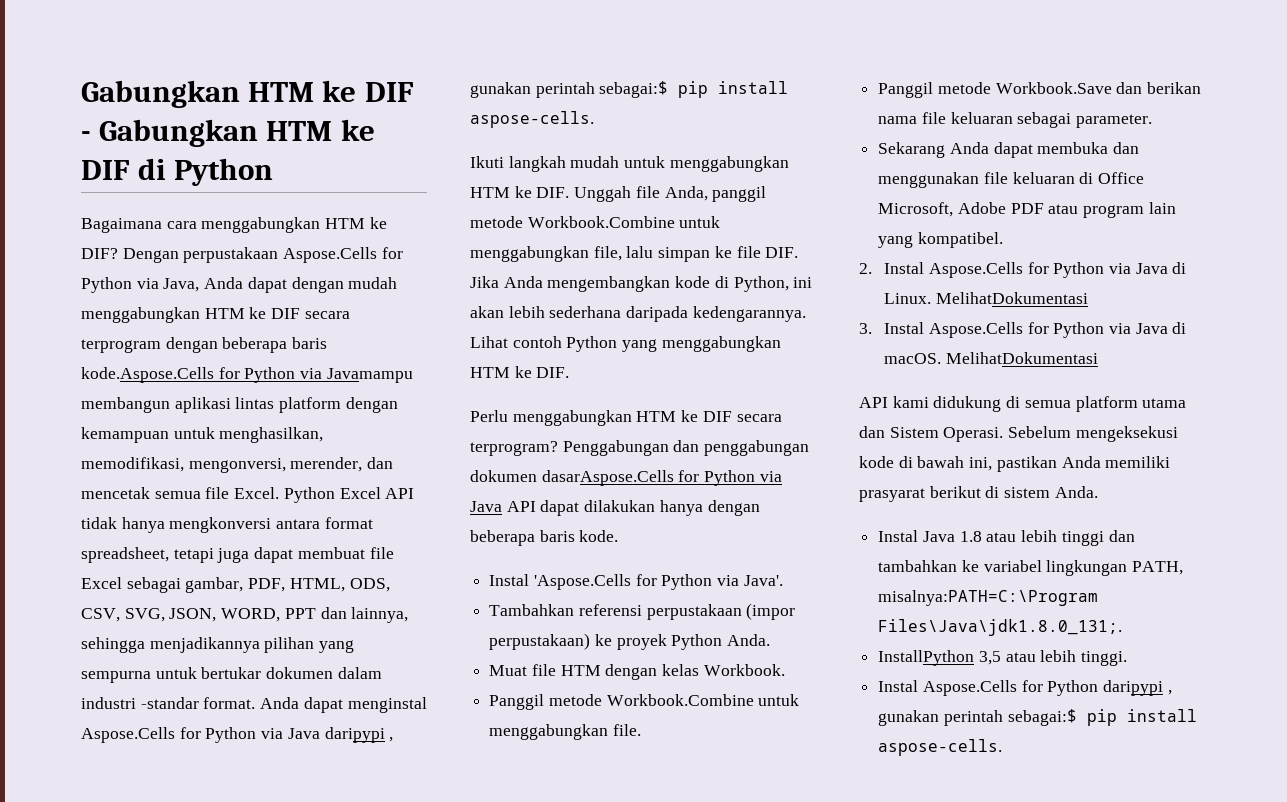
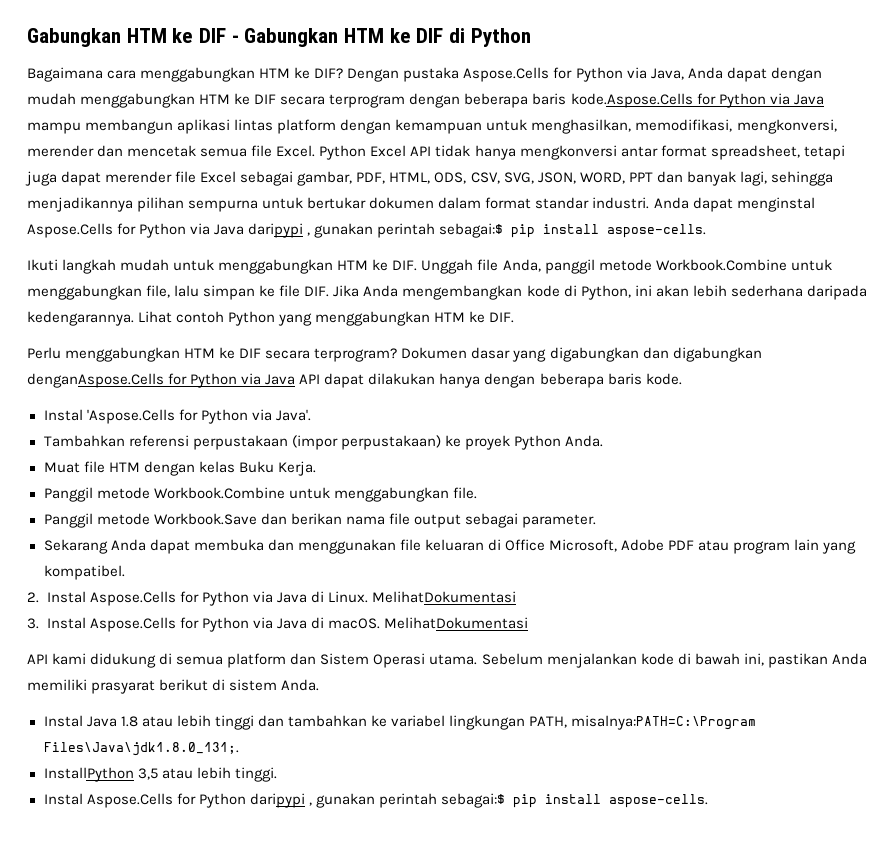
[183,247,279,263] perpustakaan -> [403,67,460,82] pustaka
[326,368,413,383] Javamampu -> [793,94,824,105] [27,122,81,134] Java mampu
[188,457,363,473] mengonversi, merender, -> [736,119,837,134] [27,145,94,157] mengkonversi, merender
[276,519,321,529] antara -> [620,146,658,157] antar
[297,547,365,559] membuat -> [105,171,173,183] merender
[351,607,409,623] lainnya, -> [686,171,767,186] banyak lagi,
[319,640,355,653] yang -> (185, 204) none
[81,697,256,709] industri -standar format. -> [485,197,650,209] format standar industri.
[562,440,810,456] [470,470,674,486] Penggabungan dan penggabungan dokumen dasarAspose.Cells -> [401,347,762,362] [27,373,164,388] Dokumen dasar yang digabungkan dan digabungkan denganAspose.Cells
[703,664,785,676] Workbook. -> [238,461,316,476] Buku Kerja.
[950,112,1013,124] keluaran -> [413,514,461,528] output
[1142,398,1187,408] utama -> (287, 660) none
[943,426,1178,442] Operasi. Sebelum mengeksekusi -> [373,653,637,668] Operasi utama. Sebelum menjalankan

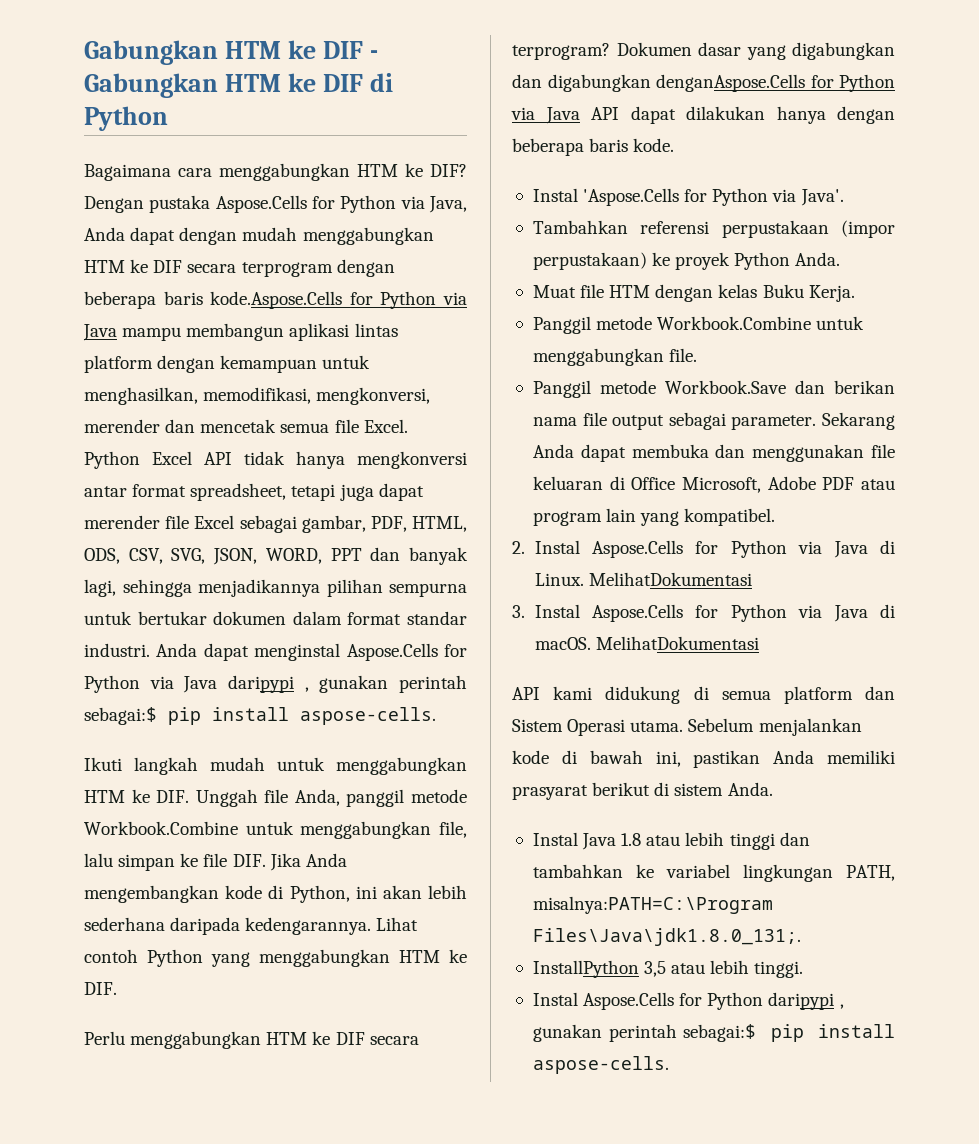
(596, 521) // -> (817, 422) none

